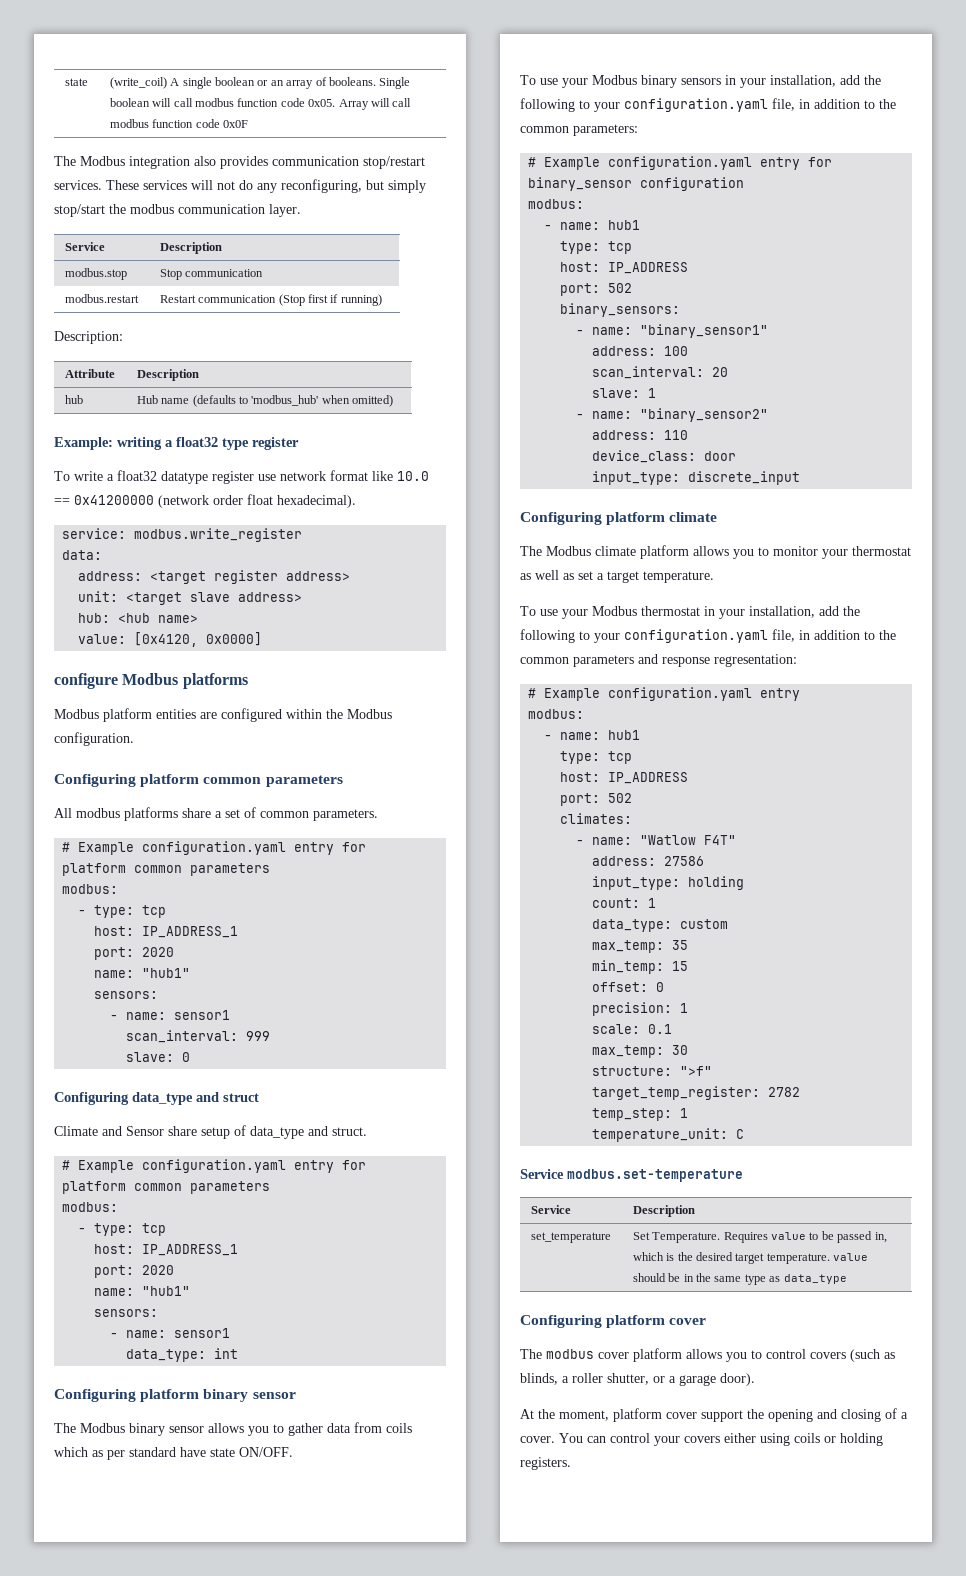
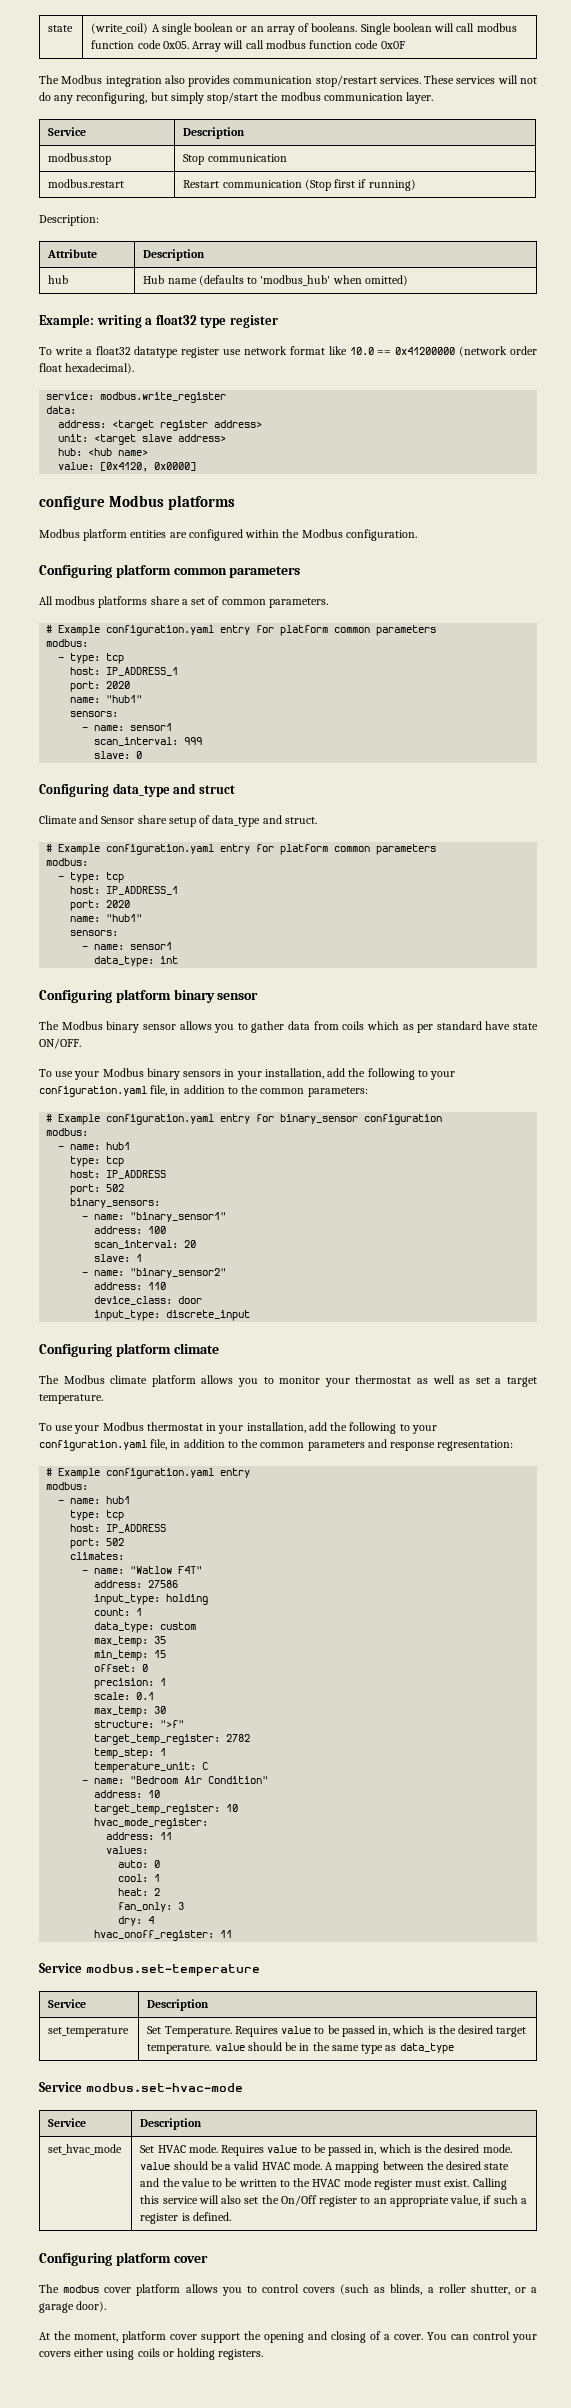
(745, 1134) none -> [82,1776,269,1784] [94,1790,161,1798] [94,1804,239,1815] [94,1818,209,1829] [106,1832,173,1840] [106,1846,149,1854] [118,1860,161,1868] [118,1874,161,1882] [118,1888,161,1896] [118,1902,185,1912] [118,1916,155,1926] [94,1930,233,1941] // - name: "Bedroom Air Condition" // address: 10 // target_temp_register: 10 // hvac_mode_register: // address: 11 // values: // auto: 0 // cool: 1 // heat: 2 // fan_only: 3 // dry: 4 // hvac_onoff_register: 11
(847, 1279) none -> [39,2082,243,2092] [48,2118,87,2127] [140,2118,203,2130] [48,2144,123,2155] [140,2144,512,2156] [140,2161,510,2173] [140,2178,507,2190] [140,2195,527,2207] [140,2212,231,2224] // Service modbus.set-hvac-mode // Service | Description // set_hvac_mode | Set HVAC mode. Requires value to be passed in, which is the desired mode. value should be a valid HVAC mode. A mapping between the desired state and the value to be written to the HVAC mode register must exist. Calling this service will also set the On/Off register to an appropriate value, if such a register is defined.

